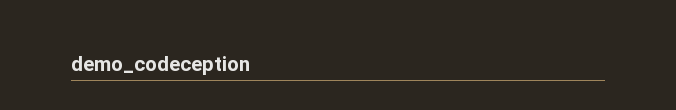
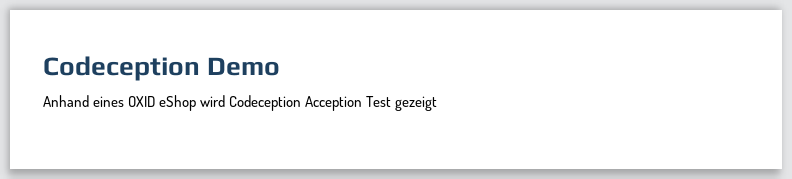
[71,56,250,75] demo_codeception -> [43,56,281,81] [43,95,438,111] Codeception Demo // Anhand eines OXID eShop wird Codeception Acception Test gezeigt

